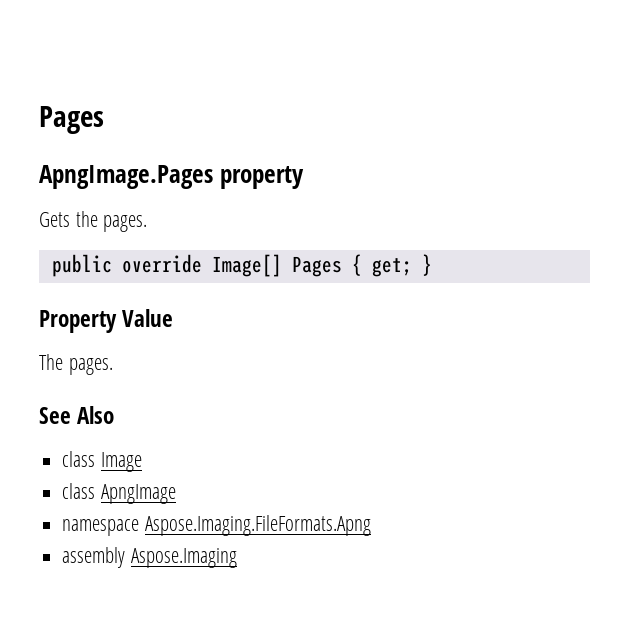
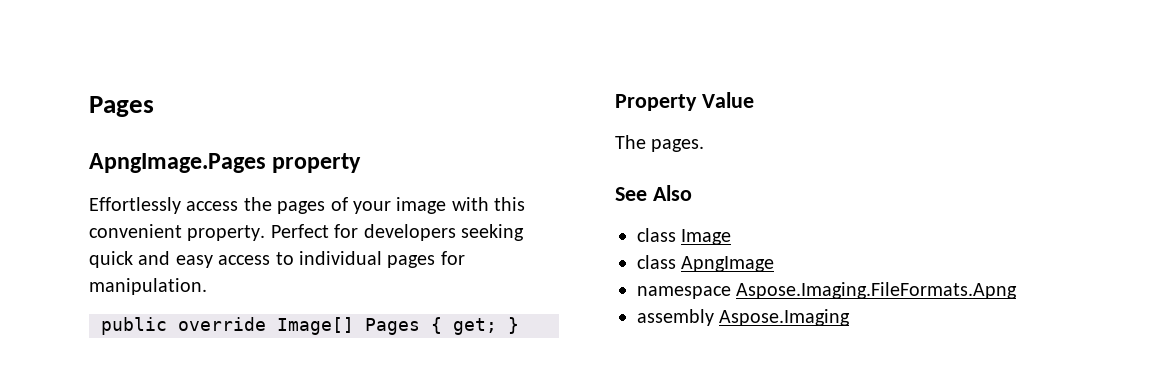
[39,211,148,232] Gets the pages. -> [89,197,526,214] [89,224,524,241] [89,251,465,268] [89,278,207,295] Effortlessly access the pages of your image with this convenient property. Perfect for developers seeking quick and easy access to individual pages for manipulation.

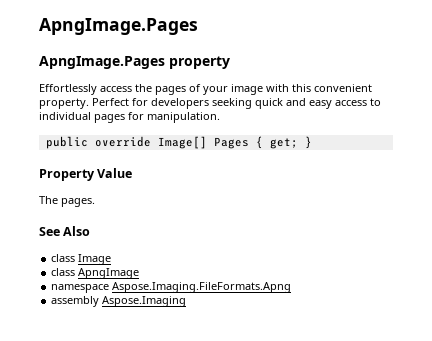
[89,96,154,117] Pages -> [39,18,198,35] ApngImage.Pages

